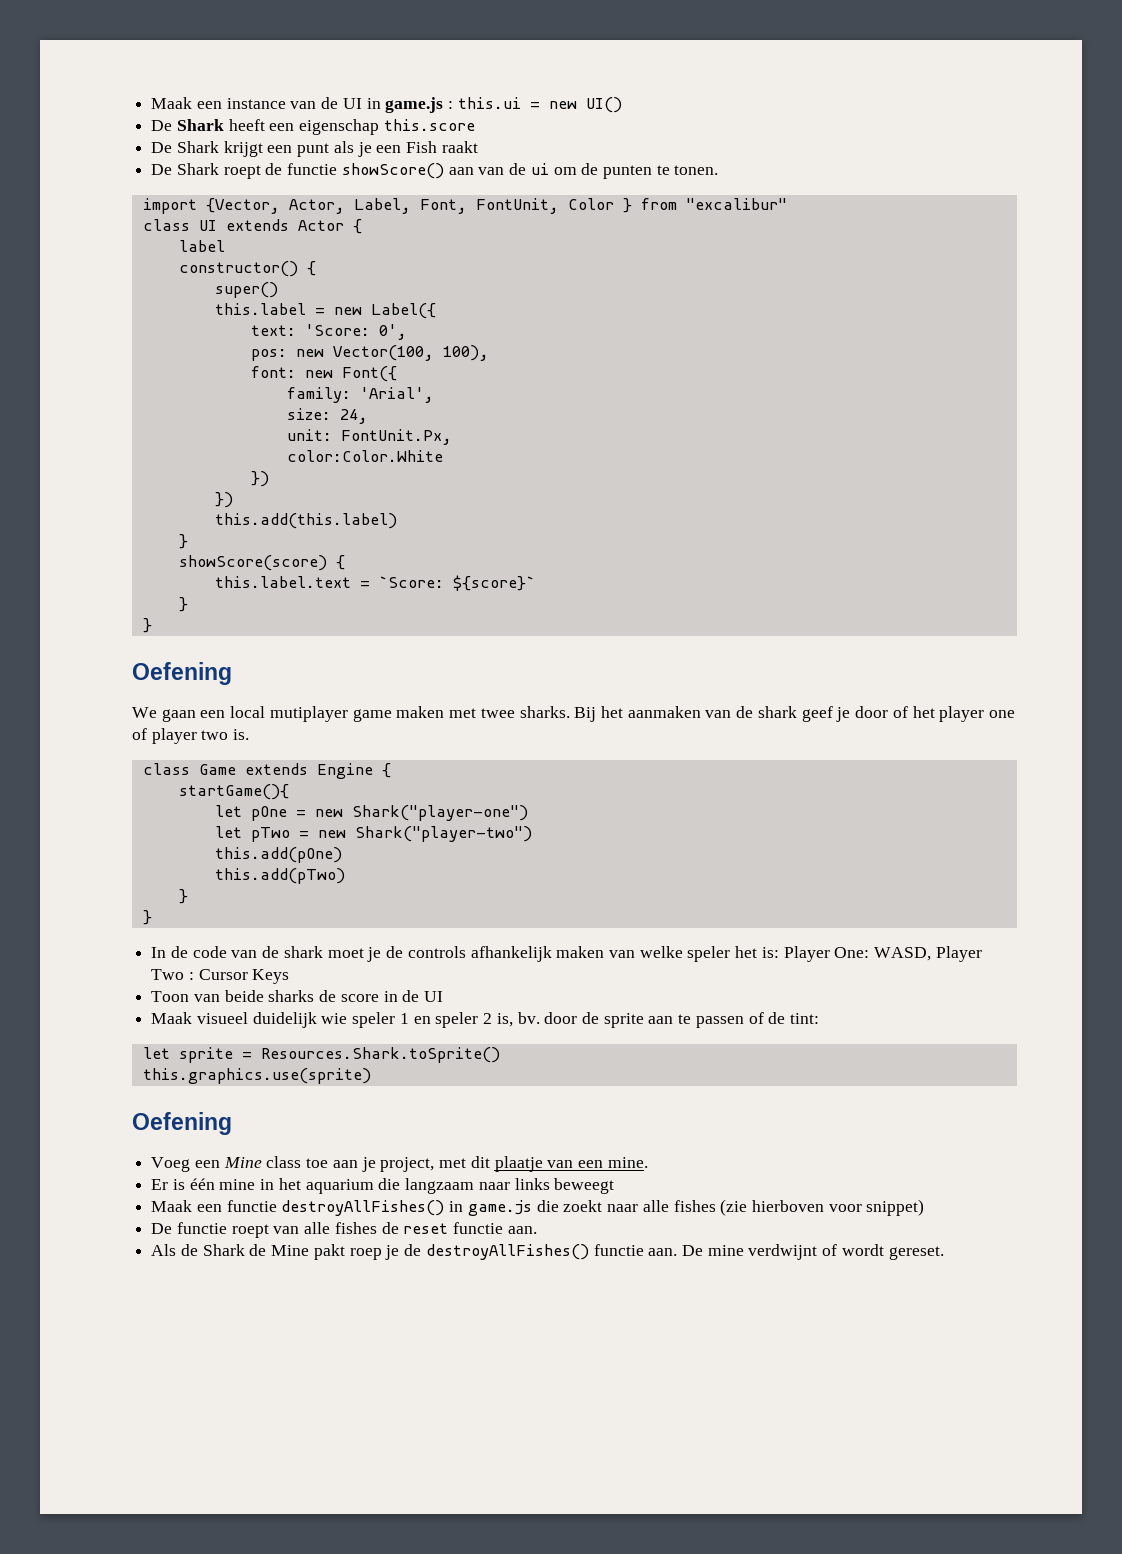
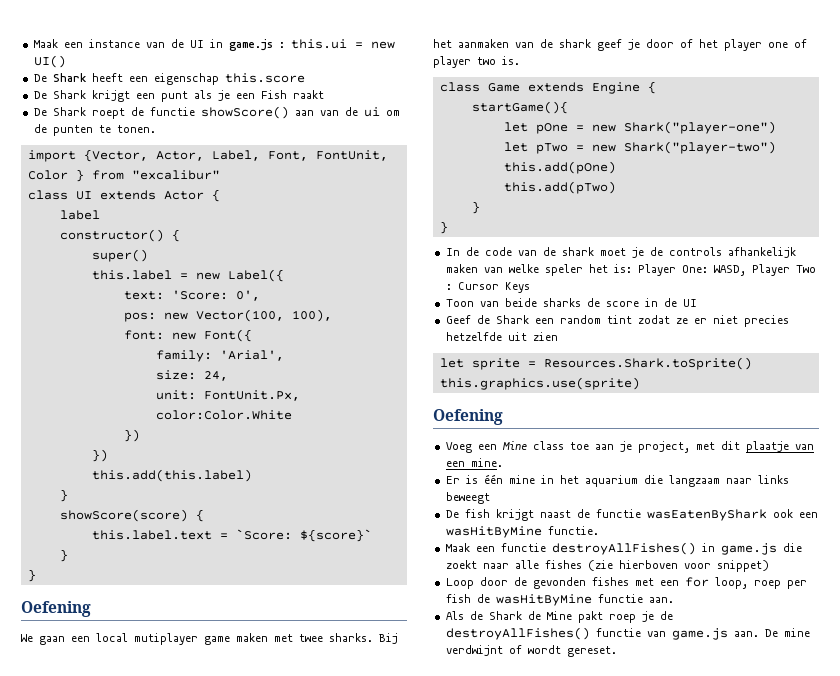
[151,1012,820,1028] Maak visueel duidelijk wie speler 1 en speler 2 is, bv. door de sprite aan te passen of de tint: -> [445,315,789,327] [445,332,558,341] Geef de Shark een random tint zodat ze er niet precies hetzelfde uit zien
(615, 1186) none -> [445,509,818,521] [445,526,599,538] // De fish krijgt naast de functie wasEatenByShark ook een wasHitByMine functie.
[151,1222,449,1238] De functie roept van alle fishes de reset -> [445,577,807,589] [445,594,592,606] Loop door de gevonden fishes met een for loop, roep per fish de wasHitByMine
(644, 1250) none -> [646,628,728,640] van game.js

